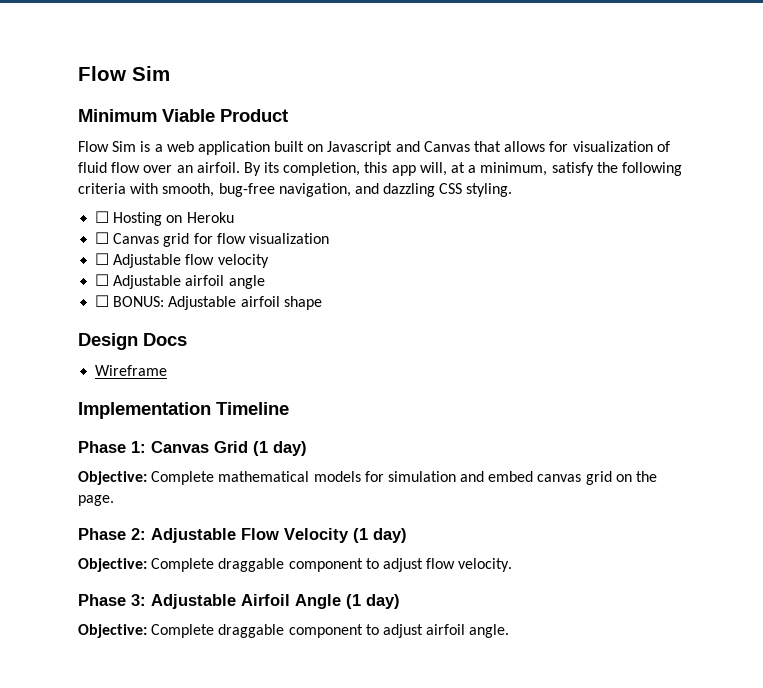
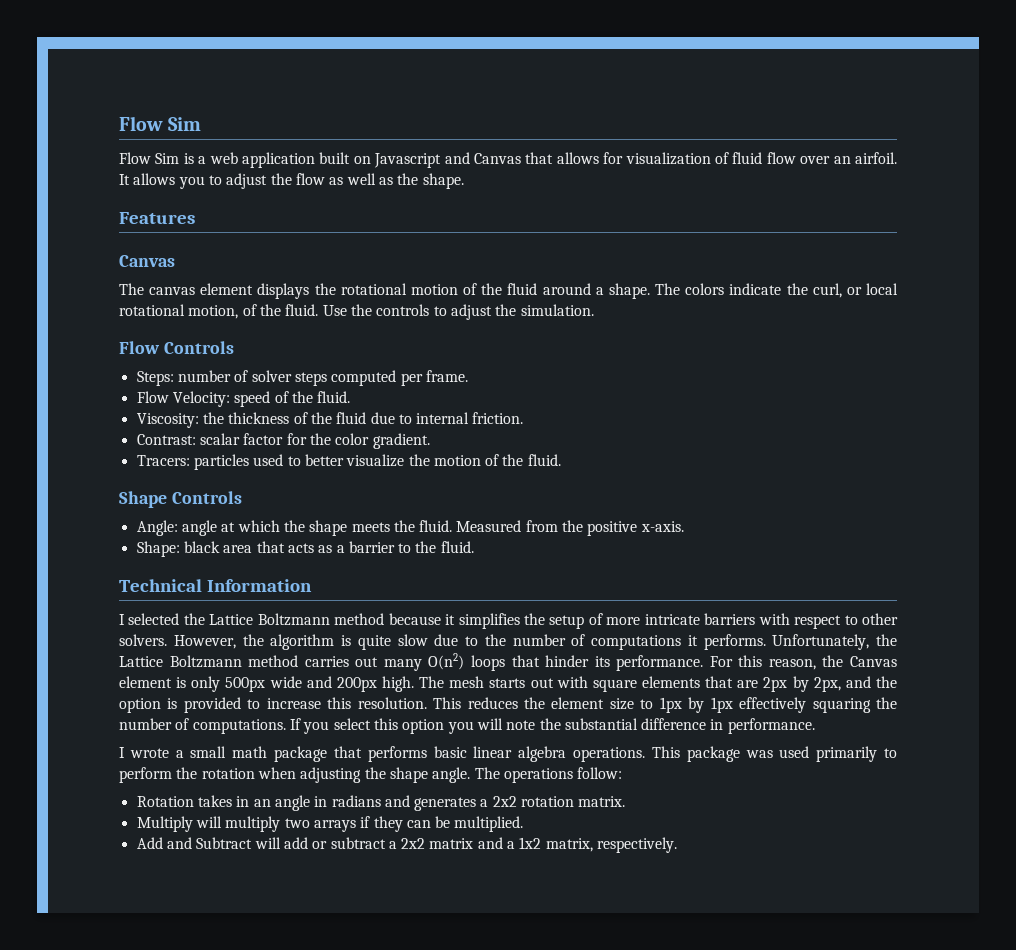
[78,66,170,81] [78,109,288,122] Flow Sim // Minimum Viable Product -> [119,116,202,131] Flow Sim
[243,162,682,176] [78,183,513,197] [95,211,234,226] [95,232,329,247] [95,253,269,268] [95,274,265,289] [95,295,322,310] [78,333,187,350] [95,365,168,376] [78,402,289,419] [78,441,307,456] [78,471,658,485] [78,495,114,506] [78,528,407,543] [78,558,513,572] [78,594,400,609] [78,624,510,638] By its completion, this app will, at a minimum, satisfy the following criteria with smooth, bug-free navigation, and dazzling CSS styling. // ☐ Hosting on Heroku // ☐ Canvas grid for flow visualization // ☐ Adjustable flow velocity // ☐ Adjustable airfoil angle // ☐ BONUS: Adjustable airfoil shape // Design Docs // Wireframe // Implementation Timeline // Phase 1: Canvas Grid (1 day) // Objective: Complete mathematical models for simulation and embed canvas grid on the page. // Phase 2: Adjustable Flow Velocity (1 day) // Objective: Complete draggable component to adjust flow velocity. // Phase 3: Adjustable Airfoil Angle (1 day) // Objective: Complete draggable component to adjust airfoil angle. -> [119,173,464,189] [119,212,195,224] [119,255,175,267] [119,283,898,299] [119,304,594,320] [119,341,234,354] [136,370,468,386] [136,391,351,407] [136,412,524,428] [136,433,430,449] [136,454,561,470] [119,491,242,508] [136,520,684,536] [136,541,474,557] [119,579,312,592] [119,613,899,629] [119,634,897,650] [119,653,897,671] [119,676,897,692] [119,697,898,713] [119,718,815,734] [119,746,898,762] [119,767,623,783] [136,795,626,811] [136,816,524,832] [136,837,678,853] It allows you to adjust the flow as well as the shape. // Features // Canvas // The canvas element displays the rotational motion of the fluid around a shape. The colors indicate the curl, or local rotational motion, of the fluid. Use the controls to adjust the simulation. // Flow Controls // Steps: number of solver steps computed per frame. // Flow Velocity: speed of the fluid. // Viscosity: the thickness of the fluid due to internal friction. // Contrast: scalar factor for the color gradient. // Tracers: particles used to better visualize the motion of the fluid. // Shape Controls // Angle: angle at which the shape meets the fluid. Measured from the positive x-axis. // Shape: black area that acts as a barrier to the fluid. // Technical Information // I selected the Lattice Boltzmann method because it simplifies the setup of more intricate barriers with respect to other solvers. However, the algorithm is quite slow due to the number of computations it performs. Unfortunately, the Lattice Boltzmann method carries out many O(n2) loops that hinder its performance. For this reason, the Canvas element is only 500px wide and 200px high. The mesh starts out with square elements that are 2px by 2px, and the option is provided to increase this resolution. This reduces the element size to 1px by 1px effectively squaring the number of computations. If you select this option you will note the substantial difference in performance. // I wrote a small math package that performs basic linear algebra operations. This package was used primarily to perform the rotation when adjusting the shape angle. The operations follow: // Rotation takes in an angle in radians and generates a 2x2 rotation matrix. // Multiply will multiply two arrays if they can be multiplied. // Add and Subtract will add or subtract a 2x2 matrix and a 1x2 matrix, respectively.

